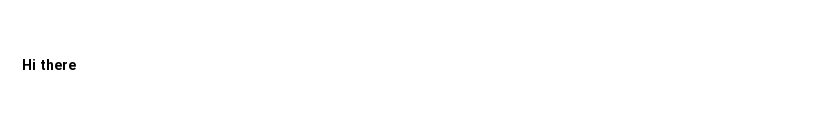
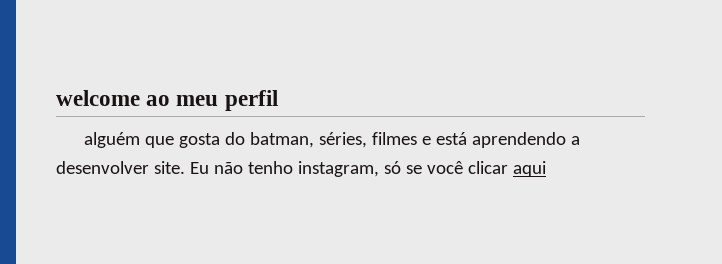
[22,59,76,70] Hi there -> [56,90,278,111] [83,132,580,148] [56,161,546,177] welcome ao meu perfil // alguém que gosta do batman, séries, filmes e está aprendendo a desenvolver site. Eu não tenho instagram, só se você clicar aqui

